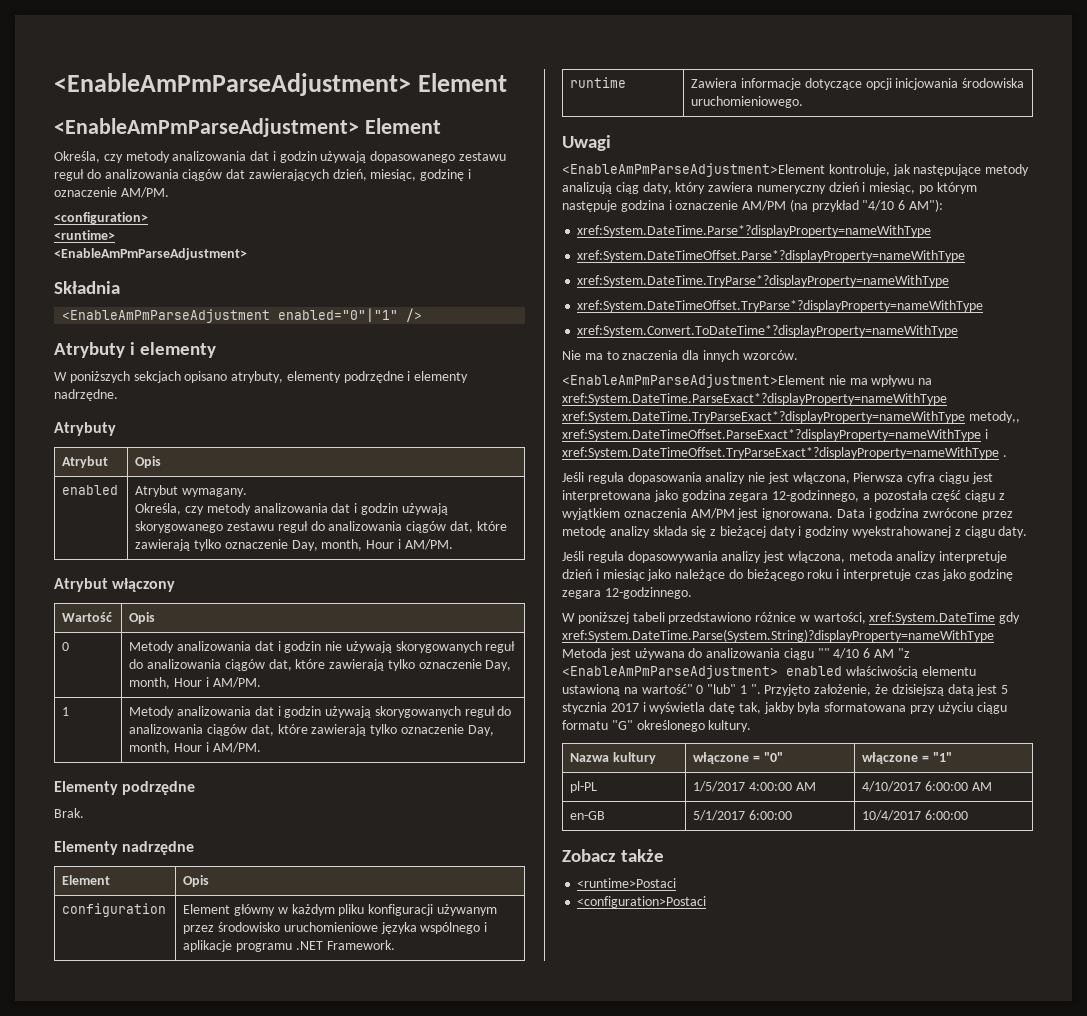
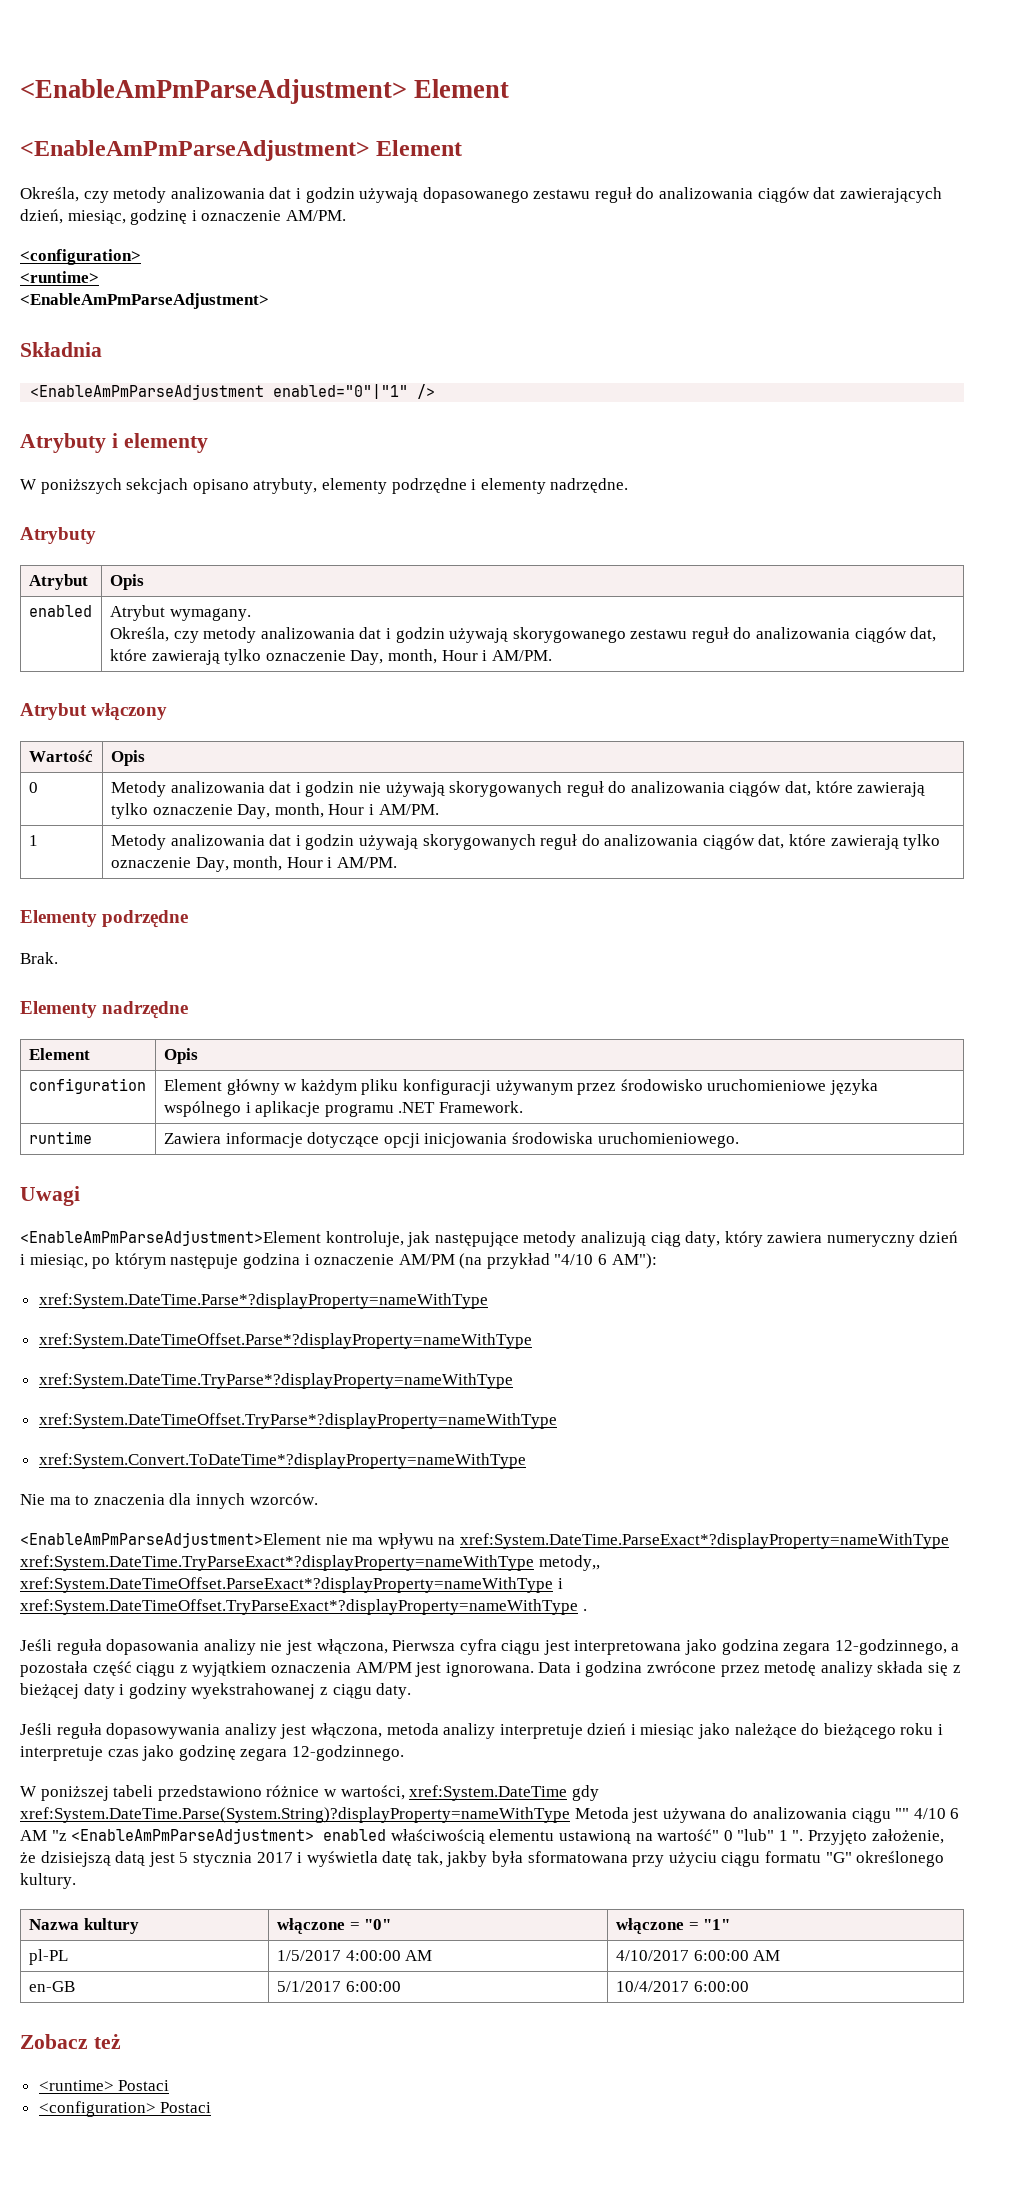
[621,849,665,862] [577,878,677,888] [577,896,707,908] także // <runtime>Postaci // <configuration>Postaci -> [93,2034,121,2049] [38,2080,170,2091] [38,2101,212,2117] też // <runtime> Postaci // <configuration> Postaci

